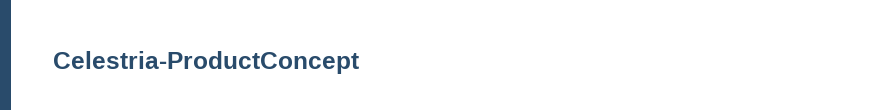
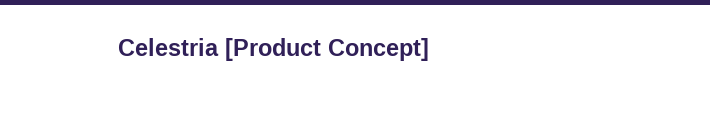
[53,51,359,74] Celestria-ProductConcept -> [118,38,429,61] Celestria [Product Concept]

